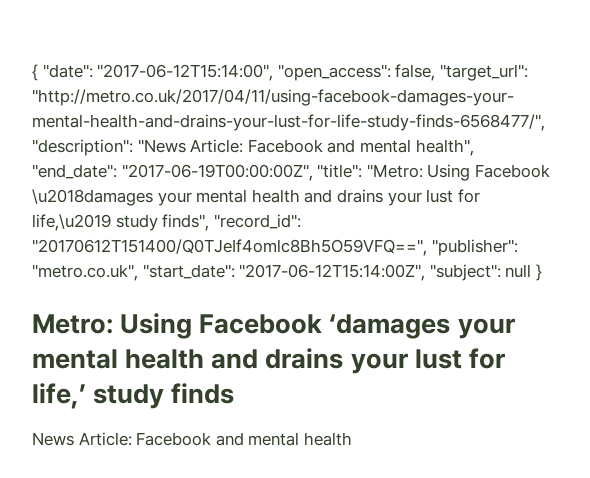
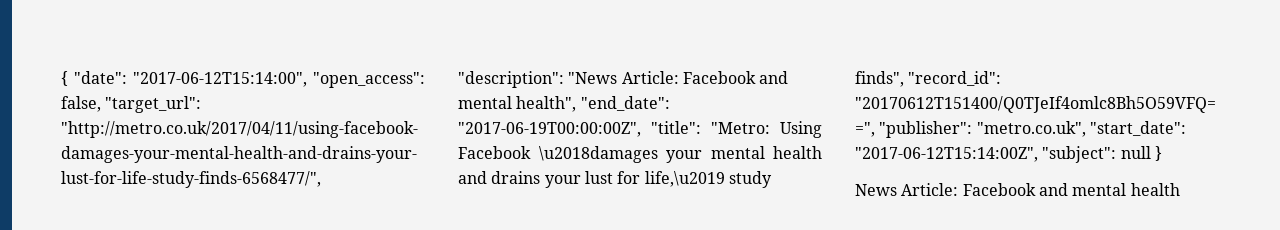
[32,313,515,339] [32,348,505,374] [32,383,235,409] // Metro: Using Facebook ‘damages your mental health and drains your lust for life,’ study finds -> (1162, 153) none

